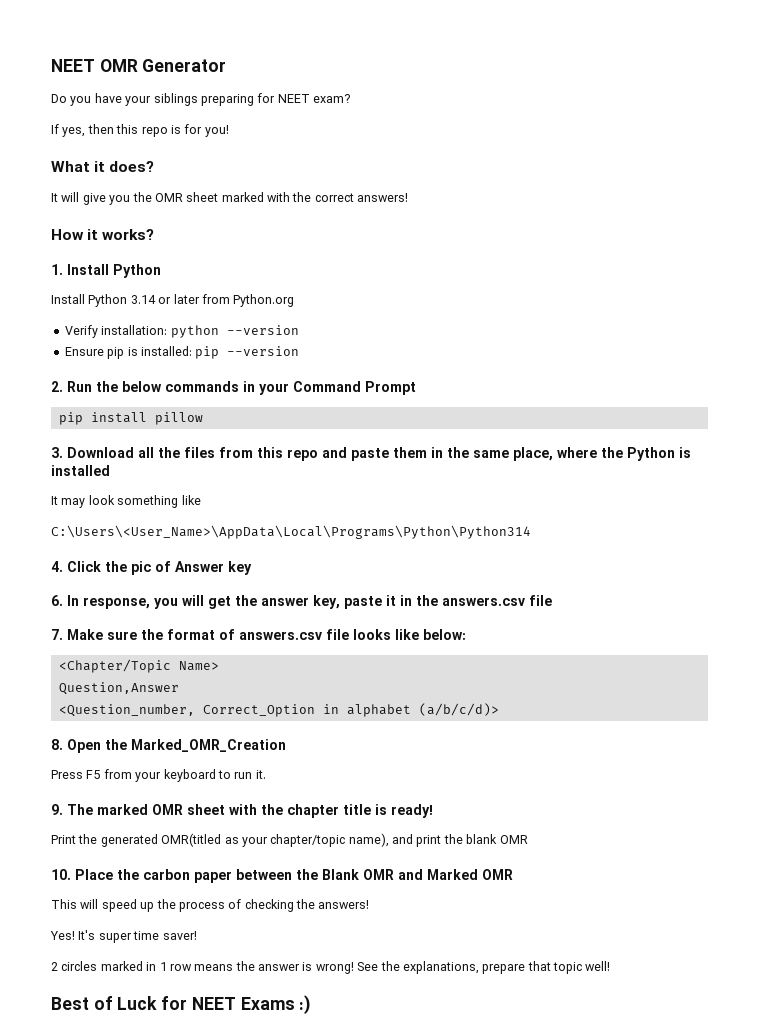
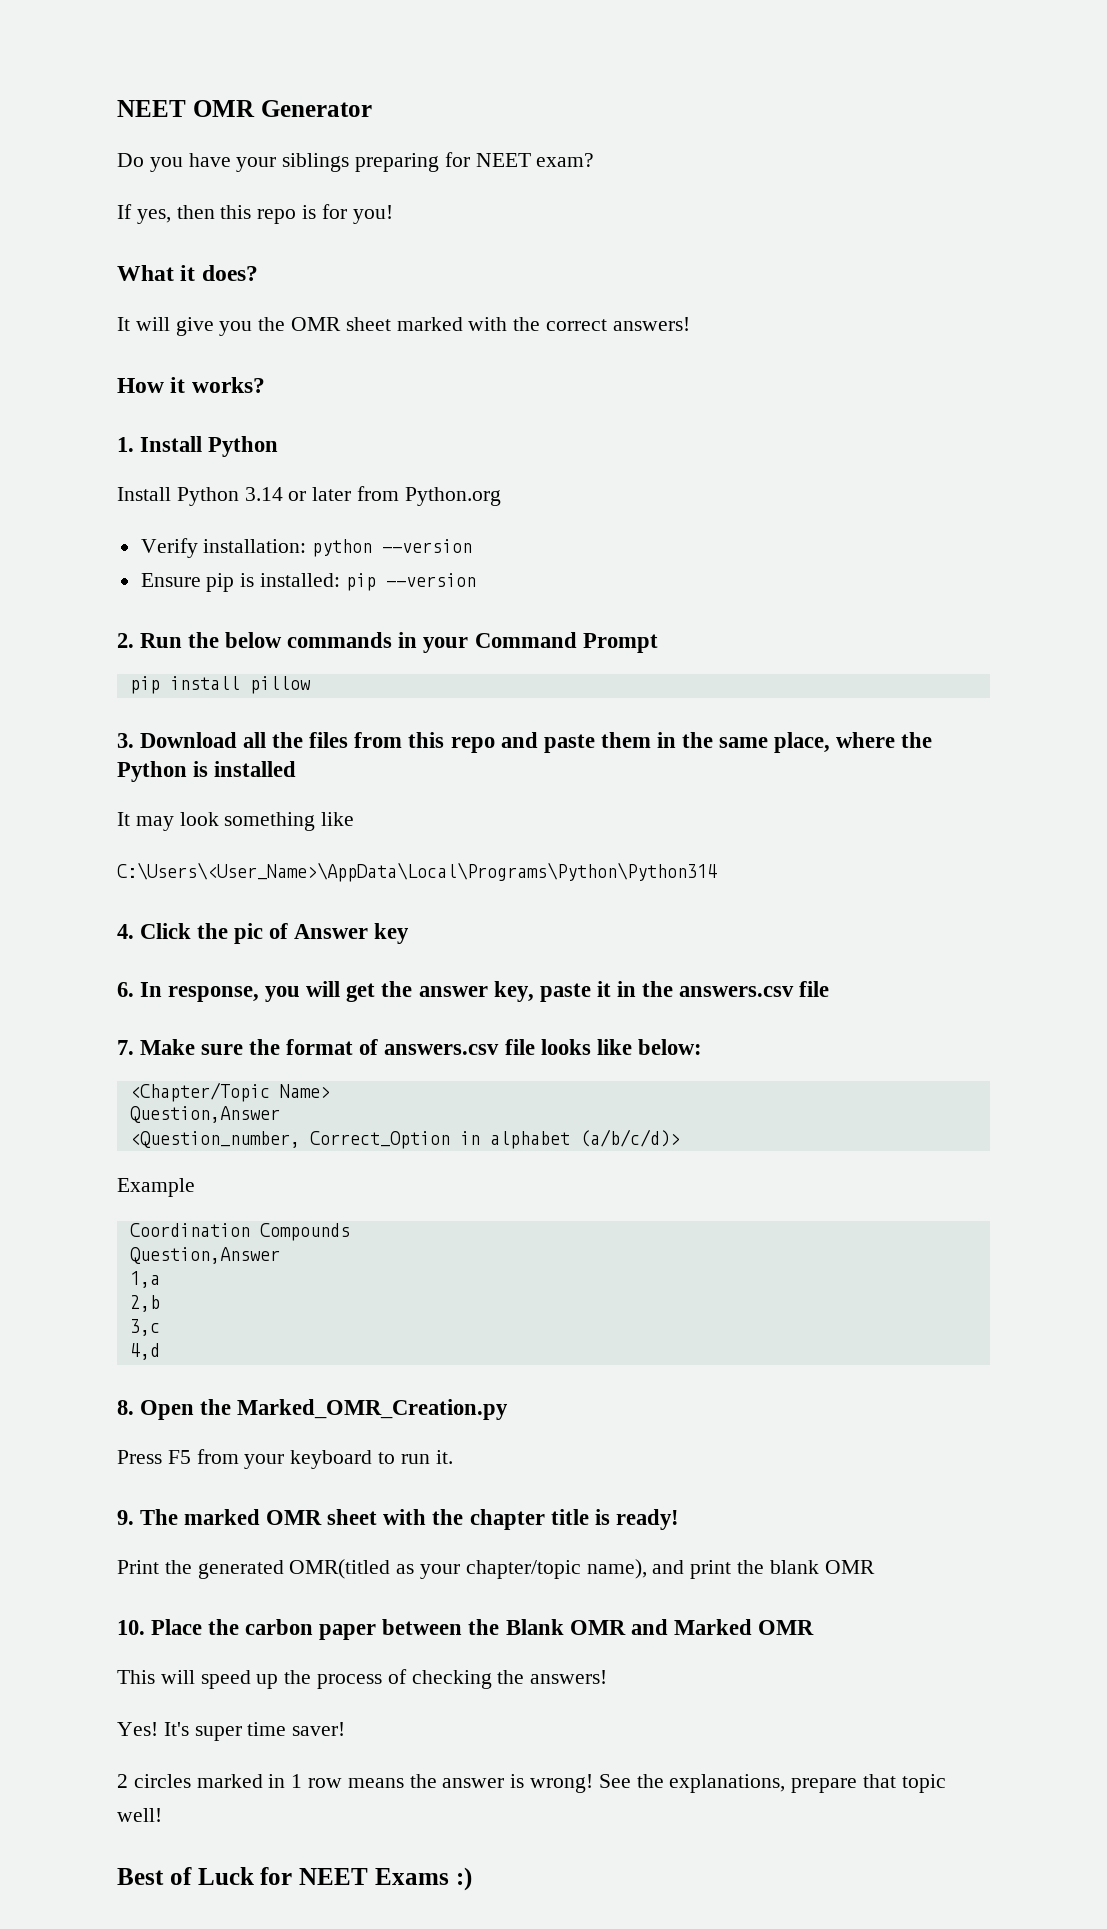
(499, 709) none -> [117,1178,195,1197] [129,1223,350,1241] [129,1247,280,1264] [129,1271,160,1288] [129,1295,160,1312] [129,1319,160,1336] [129,1343,160,1360] // Example // Coordination Compounds // Question,Answer // 1,a // 2,b // 3,c // 4,d
[131,739,286,752] Marked_OMR_Creation -> [237,1399,509,1420] Marked_OMR_Creation.py

